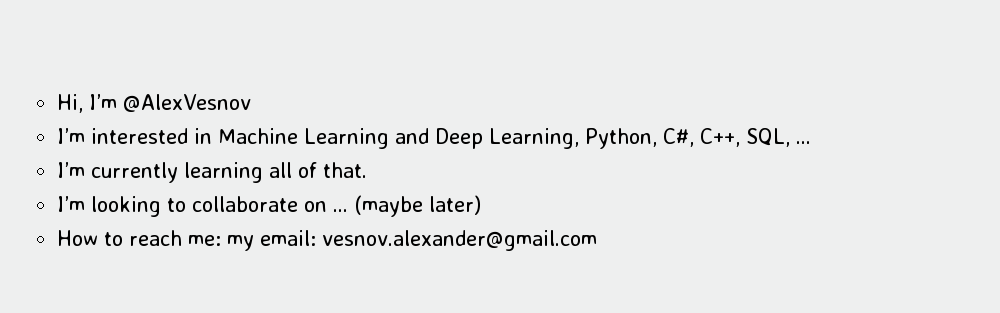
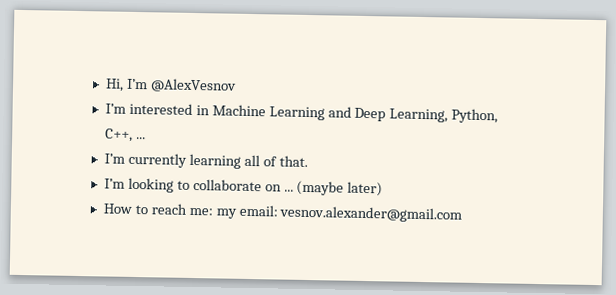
[663,128,791,147] C#, C++, SQL, -> [104,128,133,142] C++,

